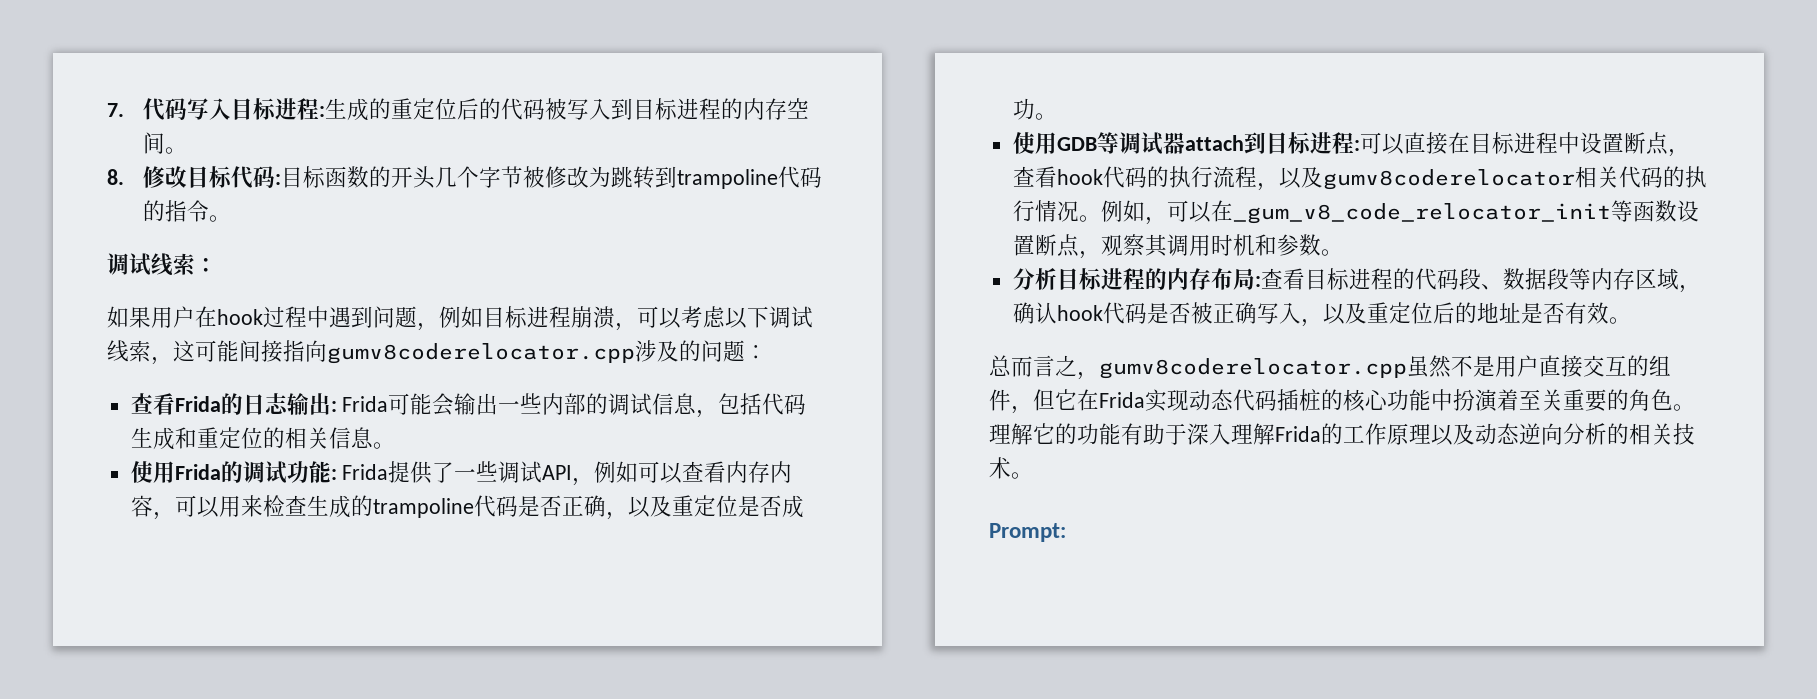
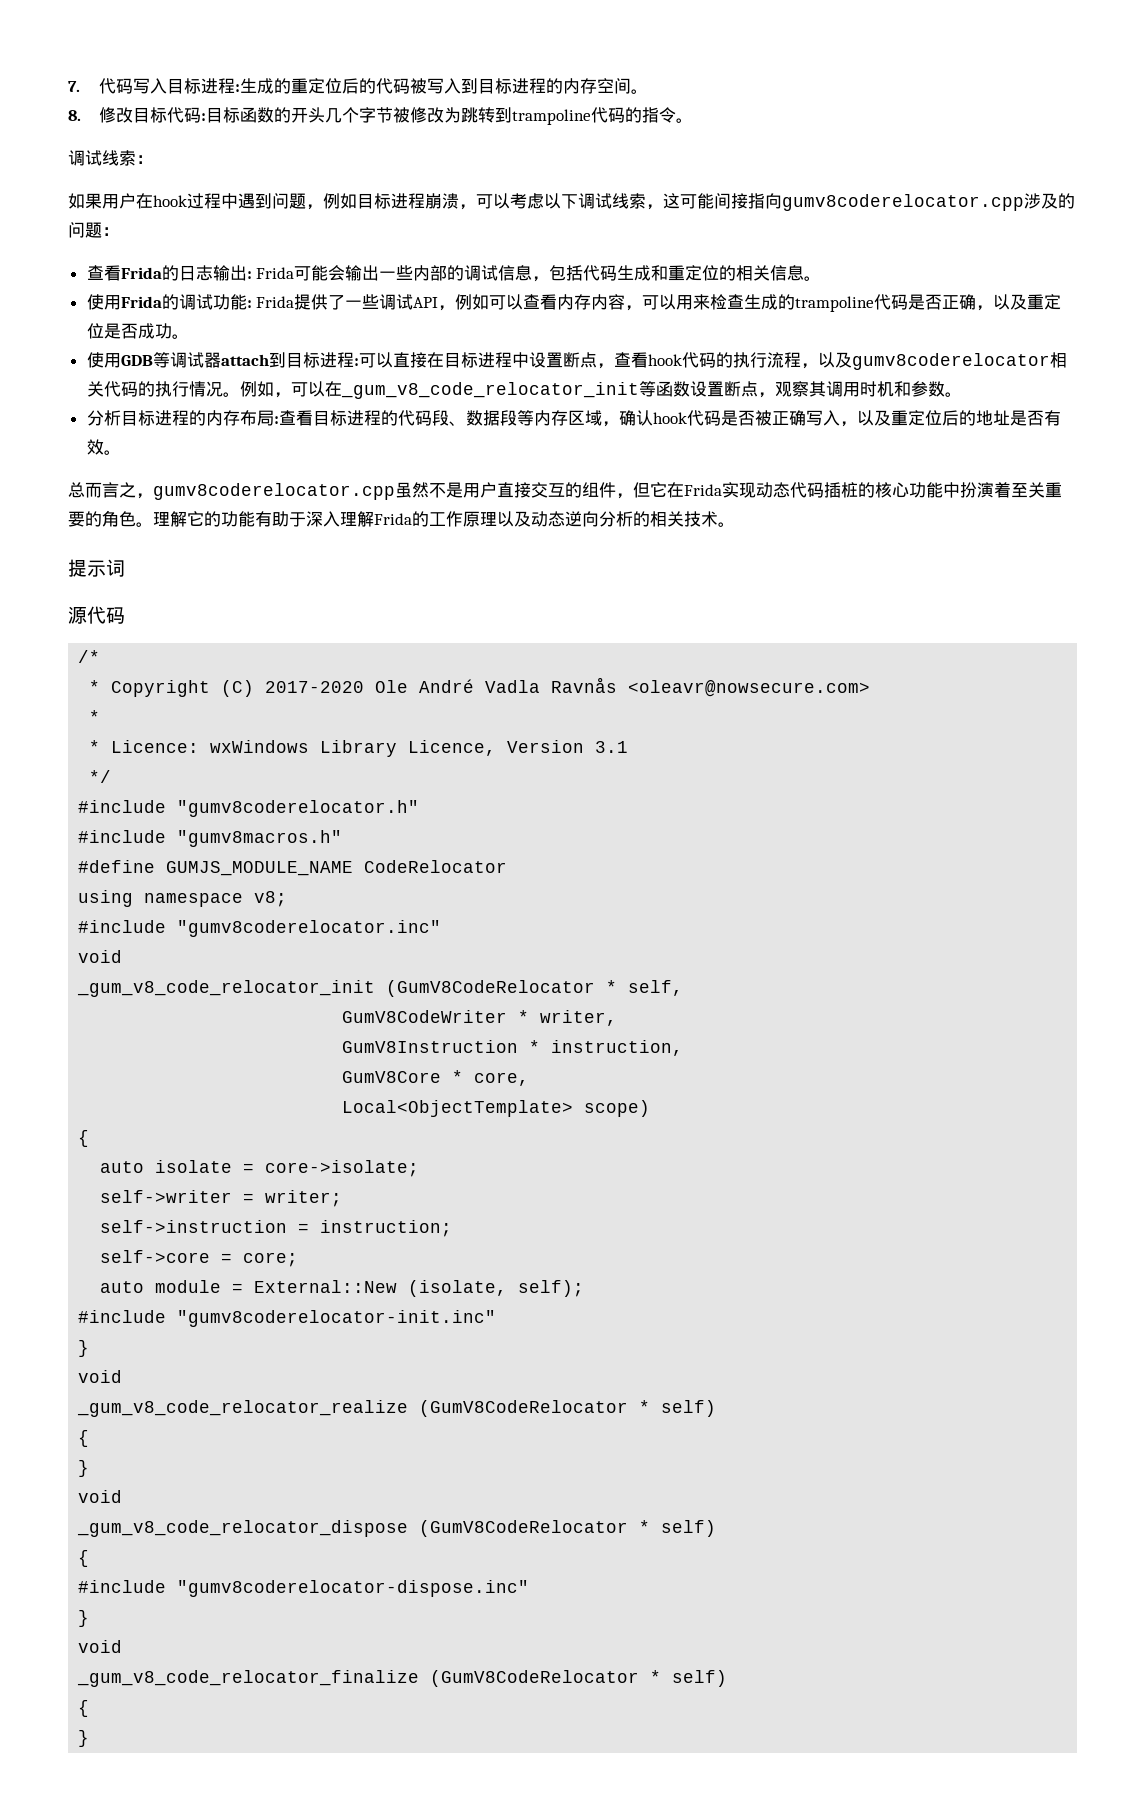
[989,523,1066,542] Prompt: -> [68,559,125,577] [68,606,125,624] [78,650,101,663] [89,677,871,697] [89,710,101,723] [89,740,629,757] [89,770,112,783] [78,800,420,817] [78,830,343,847] [78,860,508,876] [78,890,288,907] [78,920,442,937] [78,950,123,963] [77,980,684,997] [342,1010,618,1026] [342,1040,684,1056] [342,1070,530,1086] [342,1100,651,1117] [78,1130,90,1147] [100,1160,420,1177] [100,1190,343,1207] [100,1220,453,1237] [100,1250,299,1267] [100,1280,585,1297] [78,1310,497,1327] [78,1340,90,1357] [78,1370,123,1383] [77,1400,717,1417] [78,1430,90,1447] [78,1460,90,1477] [78,1490,123,1503] [77,1520,717,1537] [78,1550,90,1567] [78,1580,530,1597] [78,1610,90,1627] [78,1640,123,1653] [77,1670,728,1687] [78,1700,90,1717] [78,1730,90,1747] 提示词 // 源代码 // /* // * Copyright (C) 2017-2020 Ole André Vadla Ravnås <oleavr@nowsecure.com> // * // * Licence: wxWindows Library Licence, Version 3.1 // */ // #include "gumv8coderelocator.h" // #include "gumv8macros.h" // #define GUMJS_MODULE_NAME CodeRelocator // using namespace v8; // #include "gumv8coderelocator.inc" // void // _gum_v8_code_relocator_init (GumV8CodeRelocator * self, // GumV8CodeWriter * writer, // GumV8Instruction * instruction, // GumV8Core * core, // Local<ObjectTemplate> scope) // { // auto isolate = core->isolate; // self->writer = writer; // self->instruction = instruction; // self->core = core; // auto module = External::New (isolate, self); // #include "gumv8coderelocator-init.inc" // } // void // _gum_v8_code_relocator_realize (GumV8CodeRelocator * self) // { // } // void // _gum_v8_code_relocator_dispose (GumV8CodeRelocator * self) // { // #include "gumv8coderelocator-dispose.inc" // } // void // _gum_v8_code_relocator_finalize (GumV8CodeRelocator * self) // { // }

